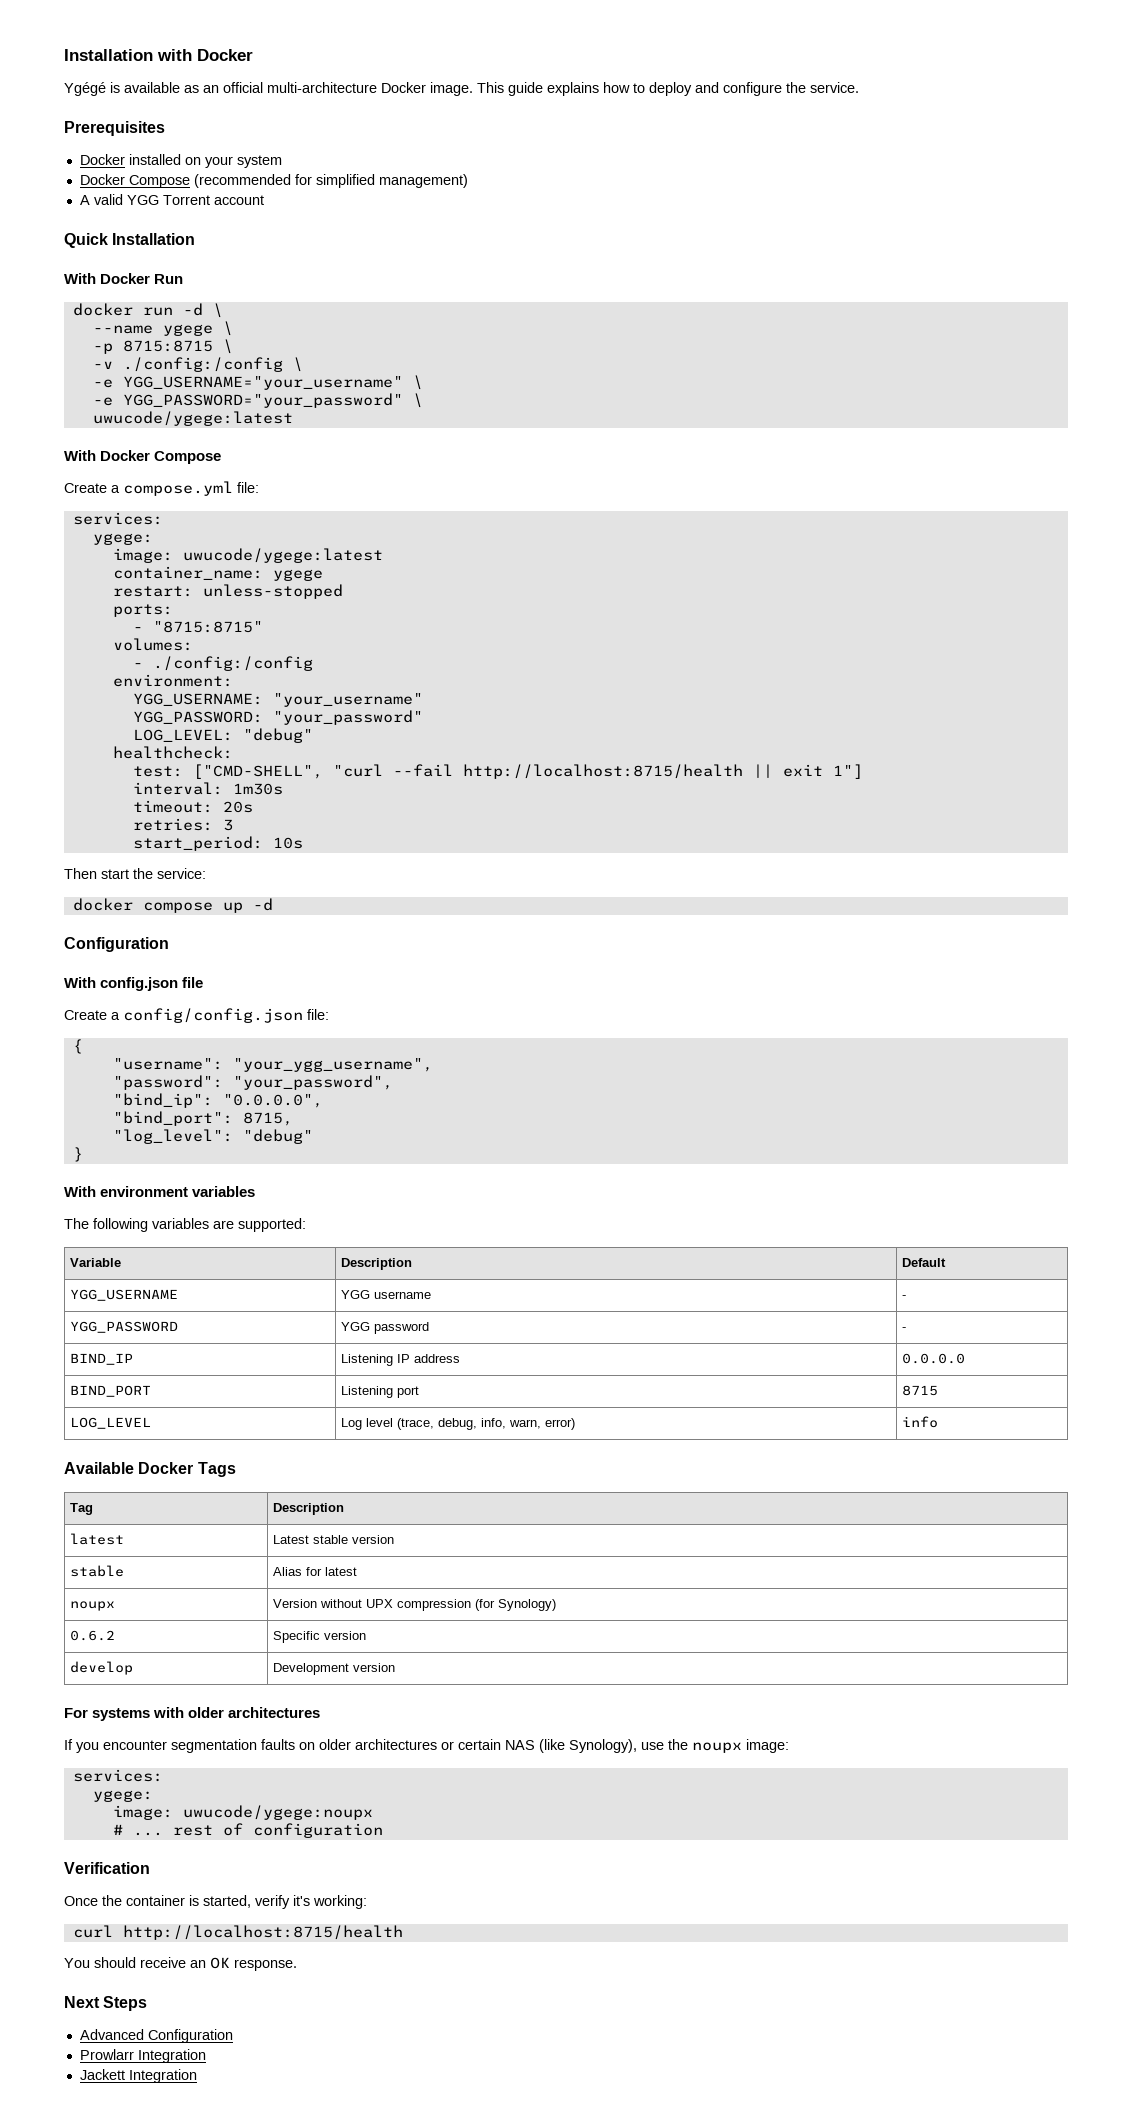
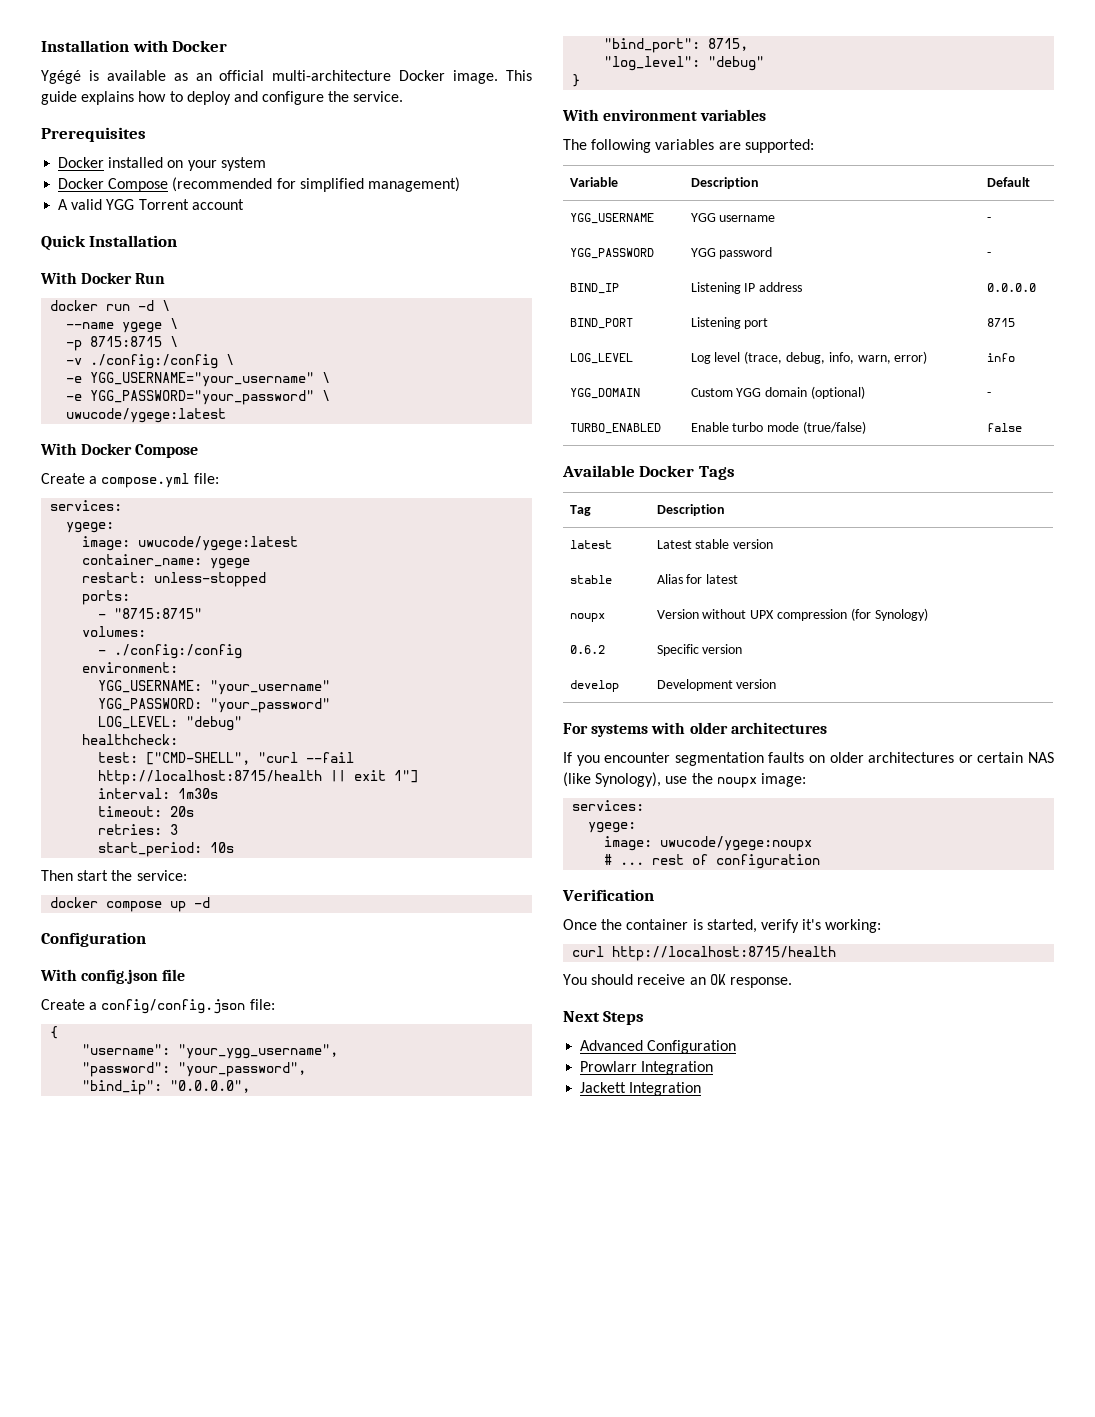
(939, 1422) none -> [569,388,640,399] [690,386,866,399] [986,392,991,397] [569,423,661,434] [690,421,867,434] [986,423,1022,432] // YGG_DOMAIN | Custom YGG domain (optional) | - // TURBO_ENABLED | Enable turbo mode (true/false) | false

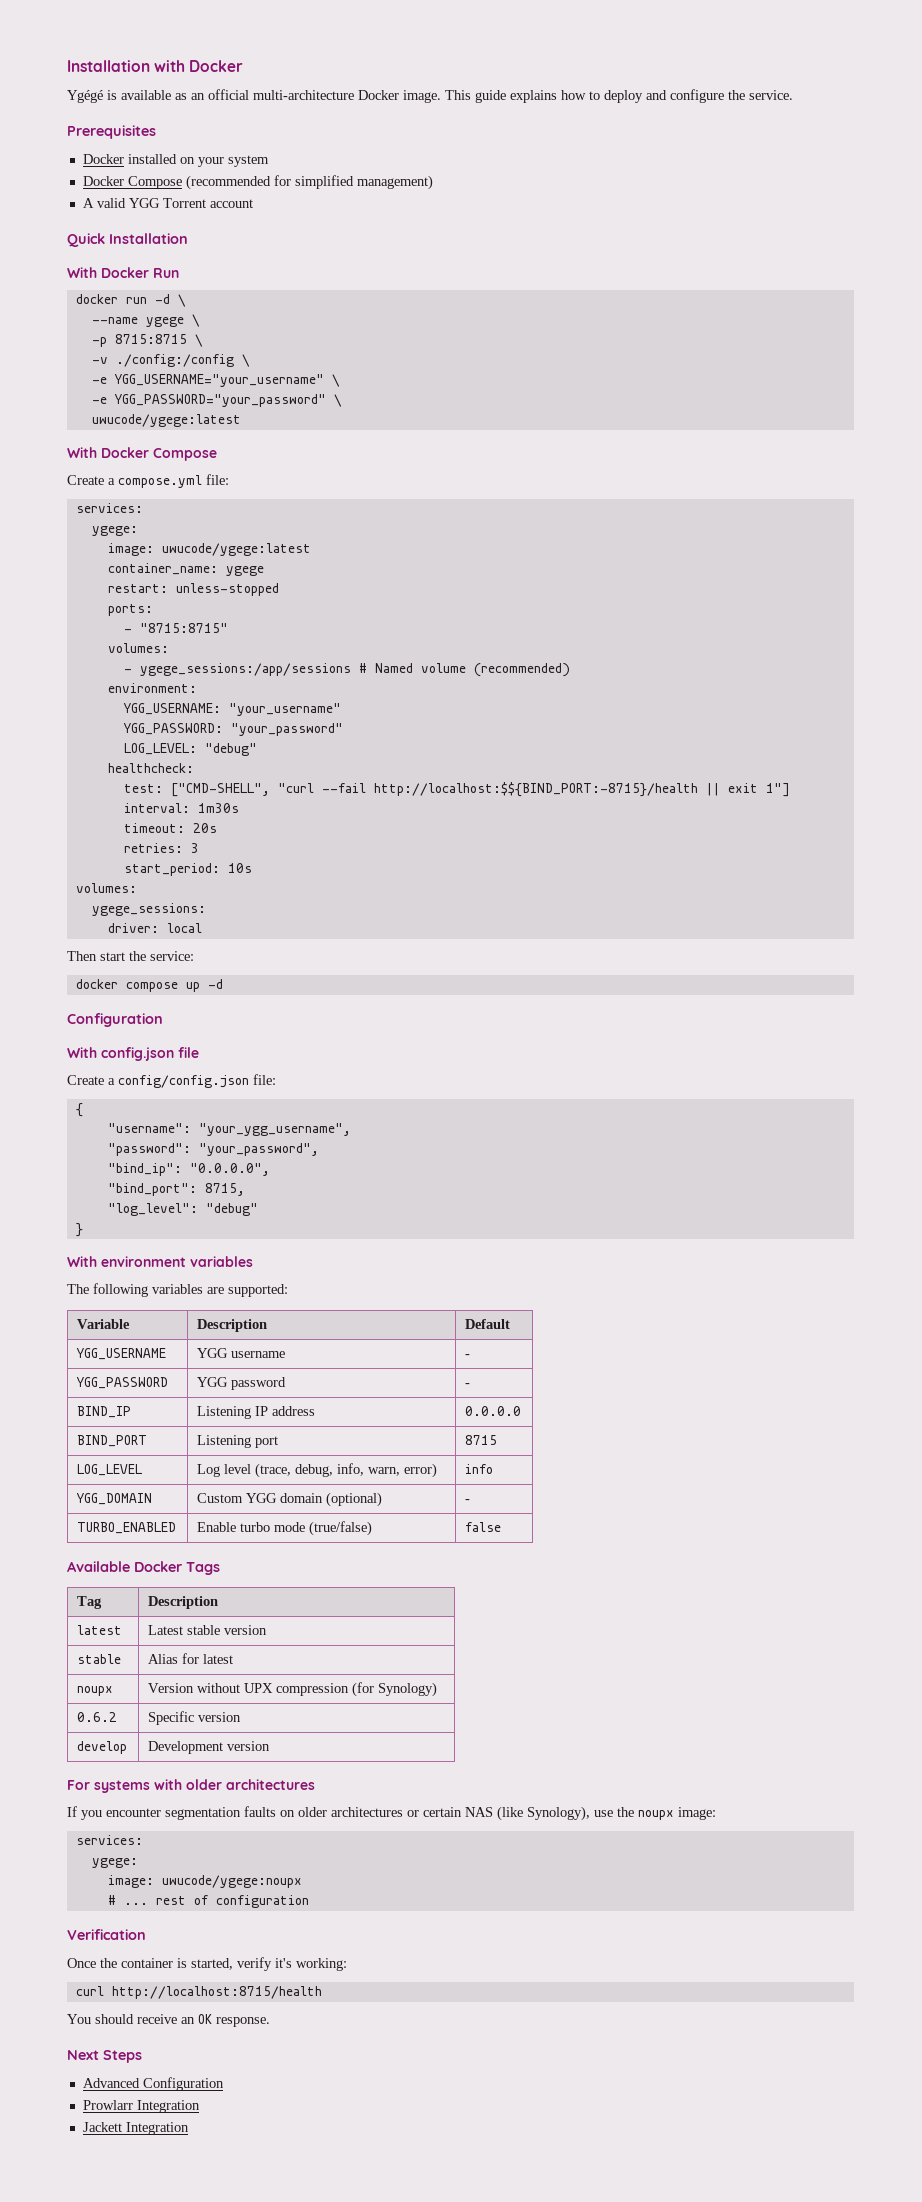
[114,644,243,659] ./config:/config -> [139,663,570,677] ygege_sessions:/app/sessions # Named volume (recommended)
[98,770,323,785] http://localhost:8715/health -> [373,782,698,797] http://localhost:$${BIND_PORT:-8715}/health
(235, 847) none -> [75,883,137,893] [91,903,206,916] [107,923,202,933] // volumes: // ygege_sessions: // driver: local

